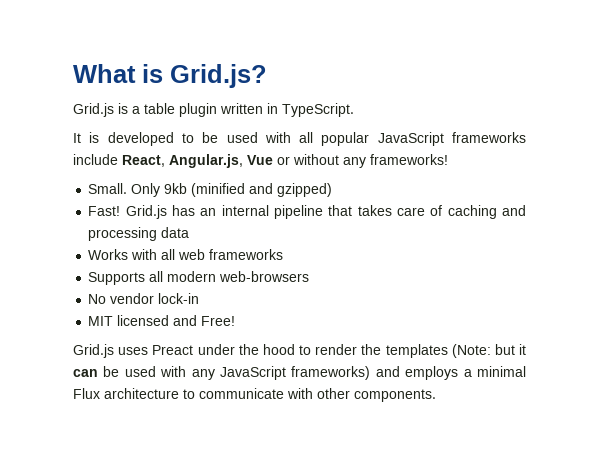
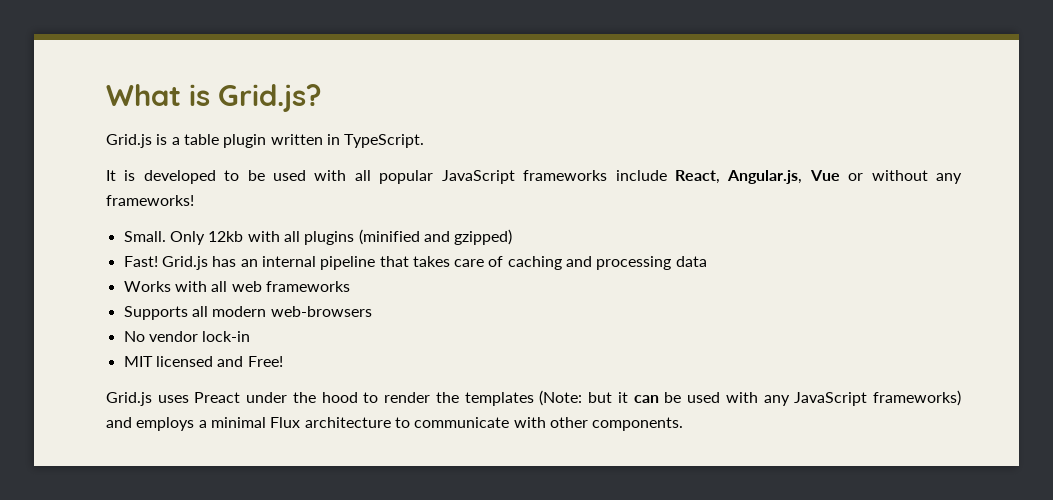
[164,183,188,194] 9kb -> [208,231,355,245] 12kb with all plugins

